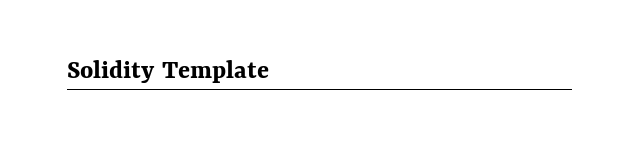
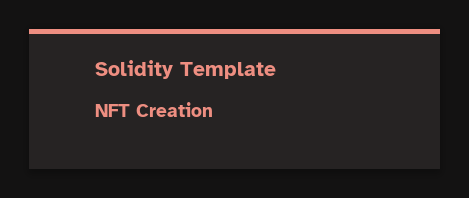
(269, 71) none -> [95,102,213,117] // NFT Creation

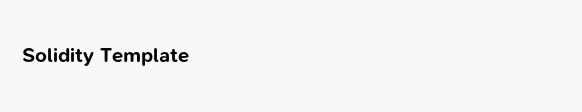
[95,102,213,117] // NFT Creation -> (189, 57) none

